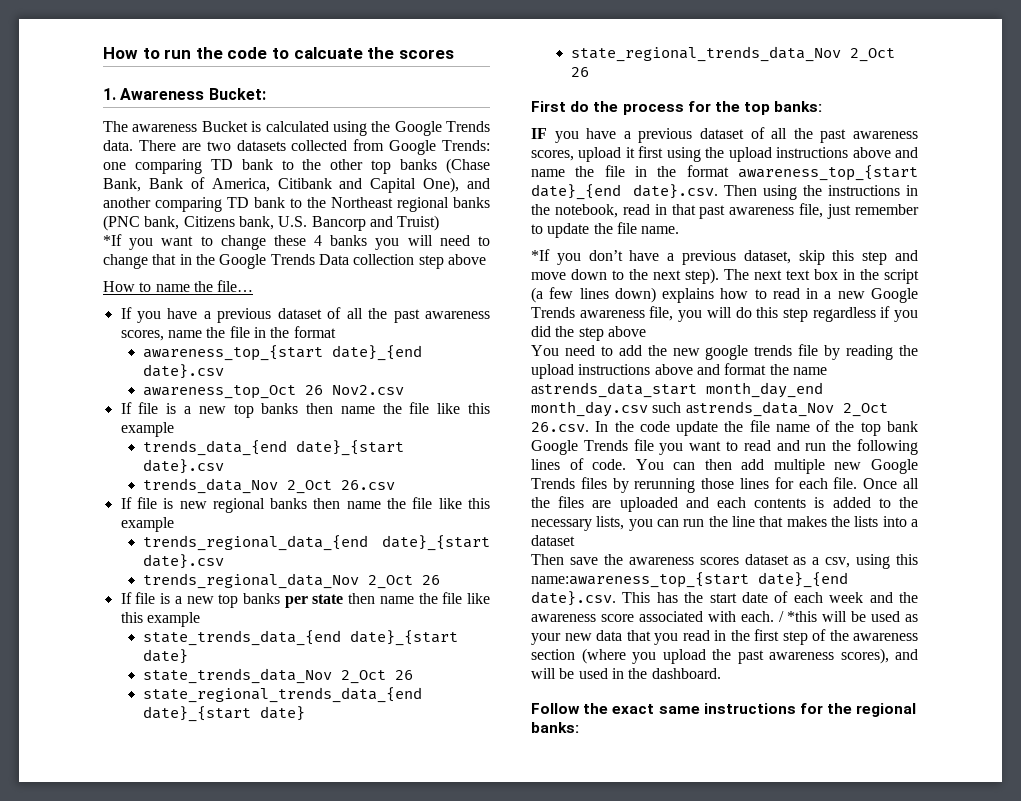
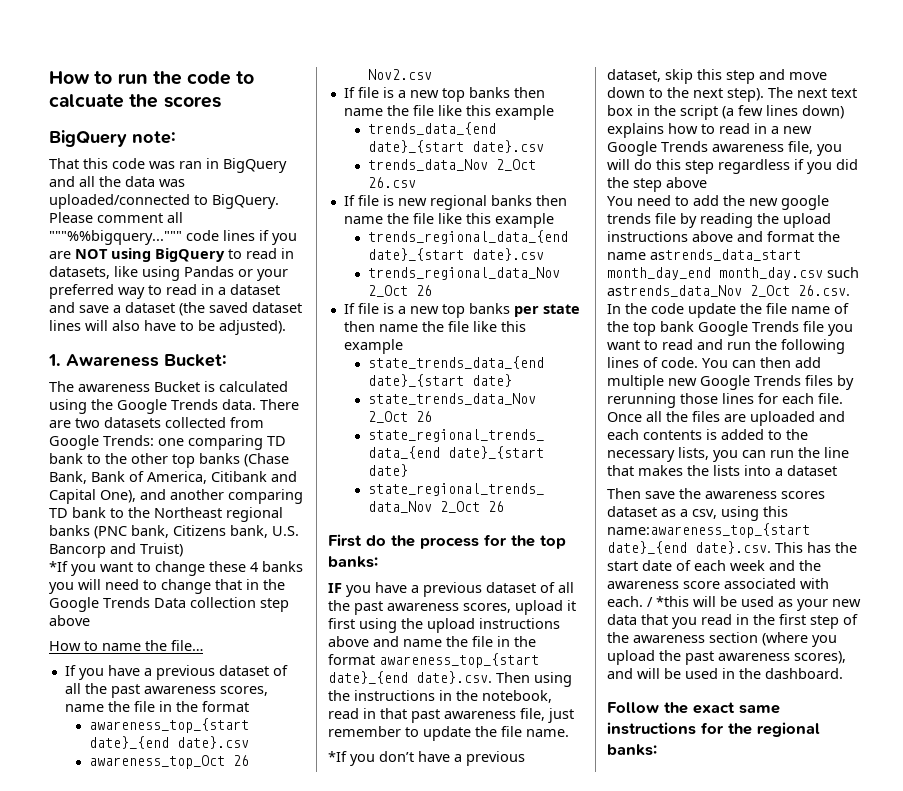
(454, 54) none -> [49,130,176,147] [49,158,287,173] [49,176,185,187] [49,194,279,209] [49,212,183,223] [49,230,297,245] [49,248,294,262] [49,266,288,281] [49,284,280,299] [49,302,302,316] [49,320,286,335] // BigQuery note: // That this code was ran in BigQuery and all the data was uploaded/connected to BigQuery. Please comment all """%%bigquery...""" code lines if you are NOT using BigQuery to read in datasets, like using Pandas or your preferred way to read in a dataset and save a dataset (the saved dataset lines will also have to be adjusted).

